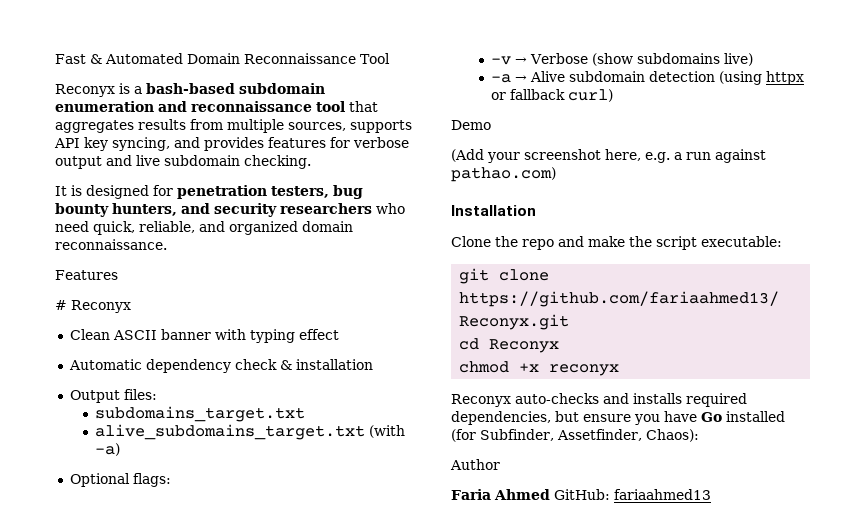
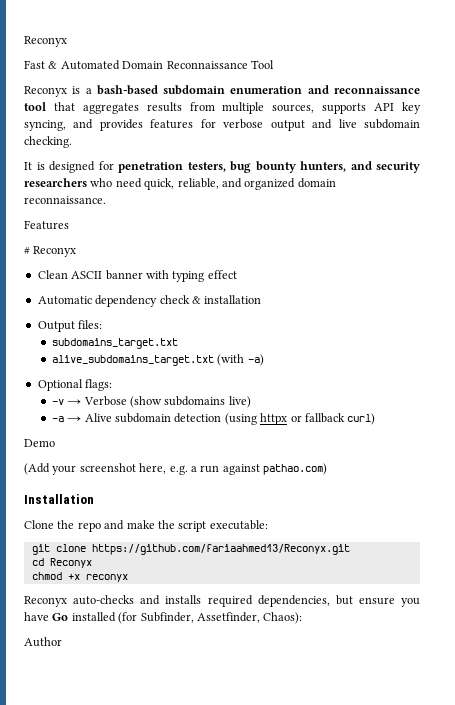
(55, 59) none -> [24,36,67,47] Reconyx //
[451,489,711,500] // Faria Ahmed GitHub: fariaahmed13 -> (62, 642) none

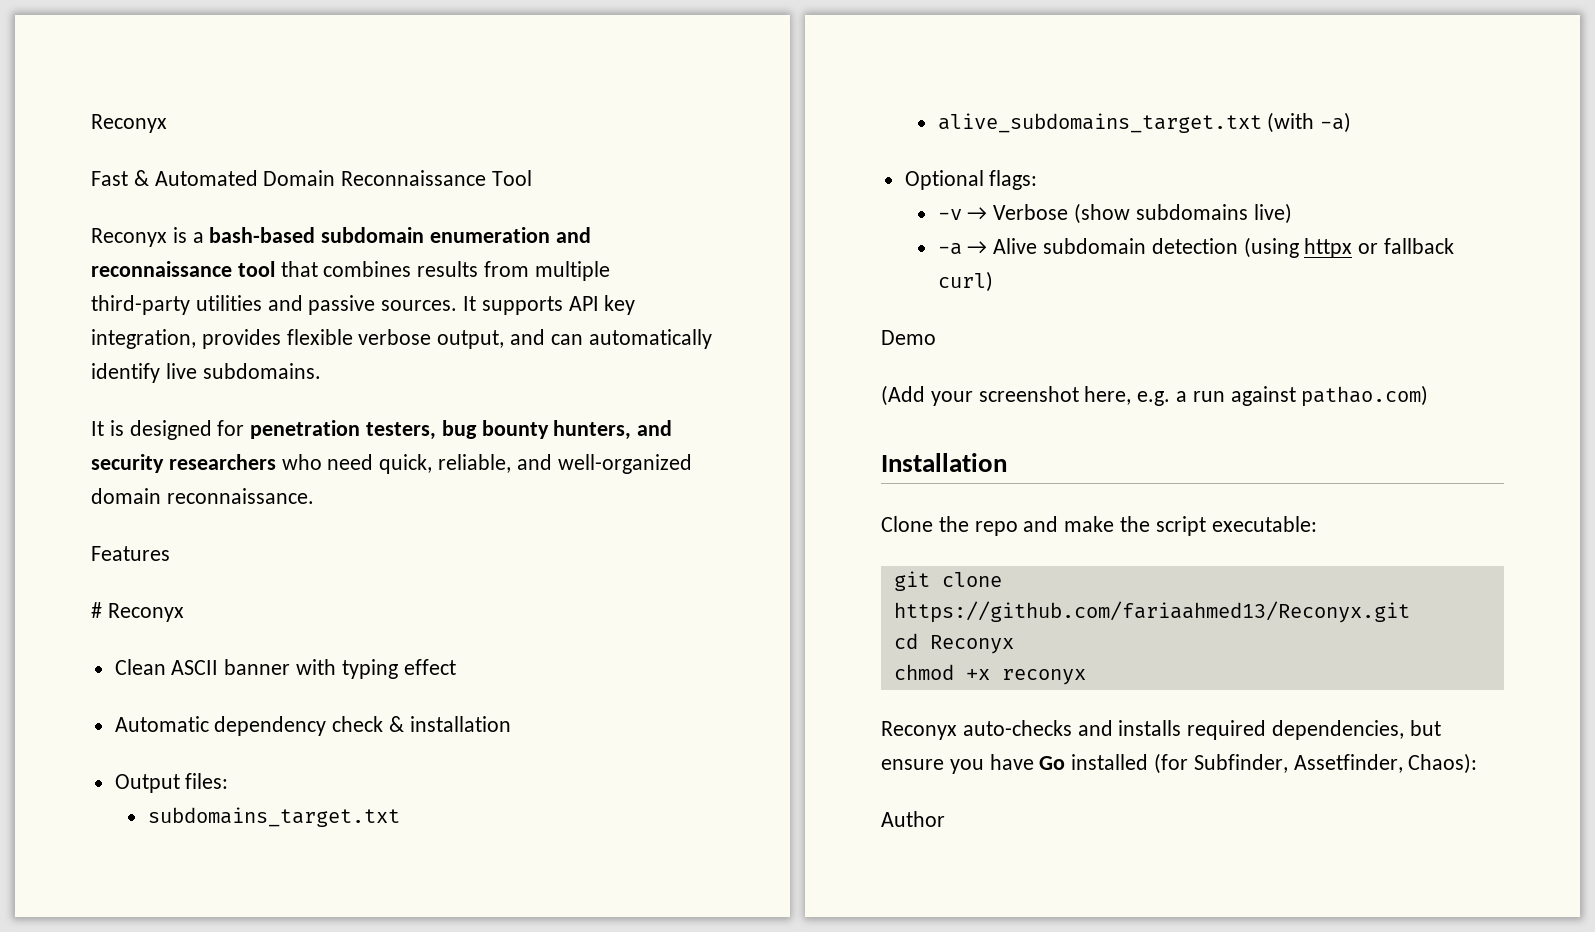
[82,103,139,114] aggregates -> [323,261,412,277] combines
[272,102,422,114] [24,119,421,131] [24,136,72,148] sources, supports API key syncing, and provides features for verbose output and live subdomain checking. -> [91,295,636,315] [91,329,712,349] [91,363,321,383] third-party utilities and passive sources. It supports API key integration, provides flexible verbose output, and can automatically identify live subdomains.
[244,178,296,190] organized -> [557,454,692,474] well-organized

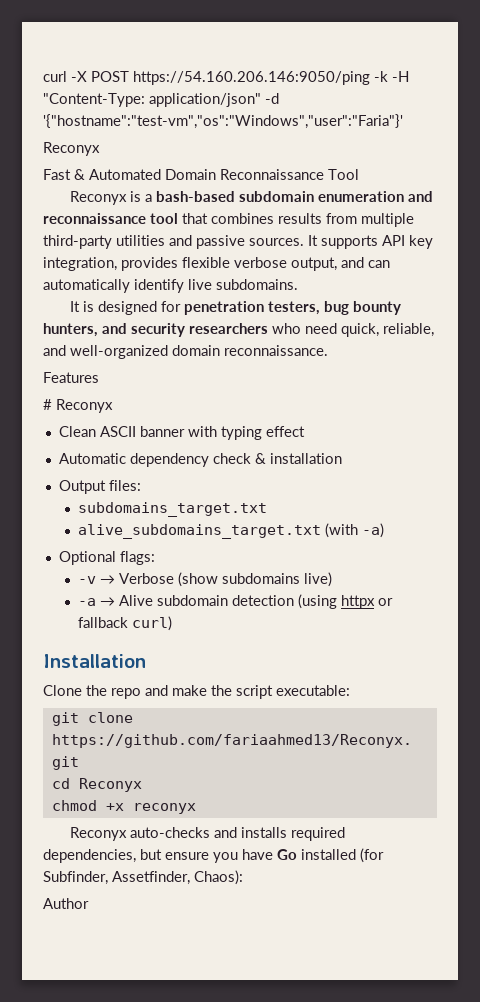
(91, 123) none -> [43,71,409,85] [43,93,279,107] [43,114,403,129] curl -X POST https://54.160.206.146:9050/ping -k -H "Content-Type: application/json" -d '{"hostname":"test-vm","os":"Windows","user":"Faria"}' //
[881,330,936,345] [881,385,1429,407] // Demo // (Add your screenshot here, e.g. a run against pathao.com) -> (172, 623) none

